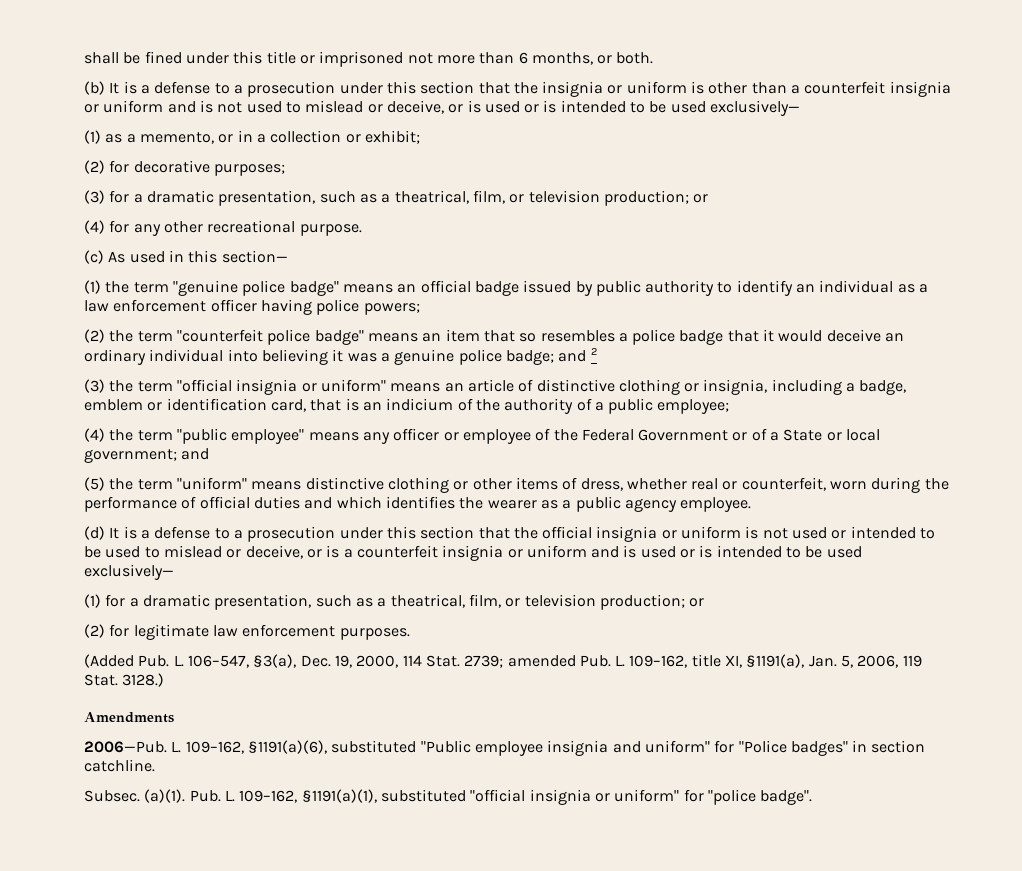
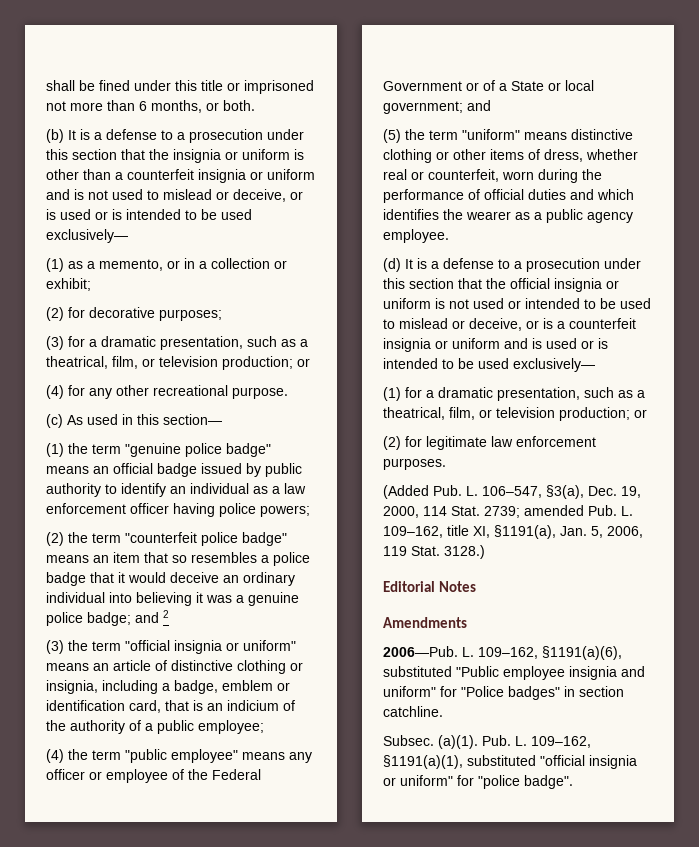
(165, 680) none -> [383,581,477,592] // Editorial Notes

